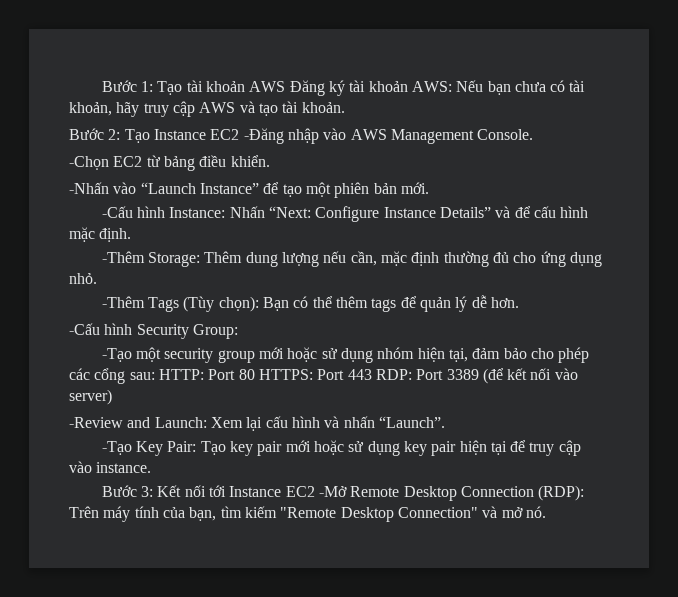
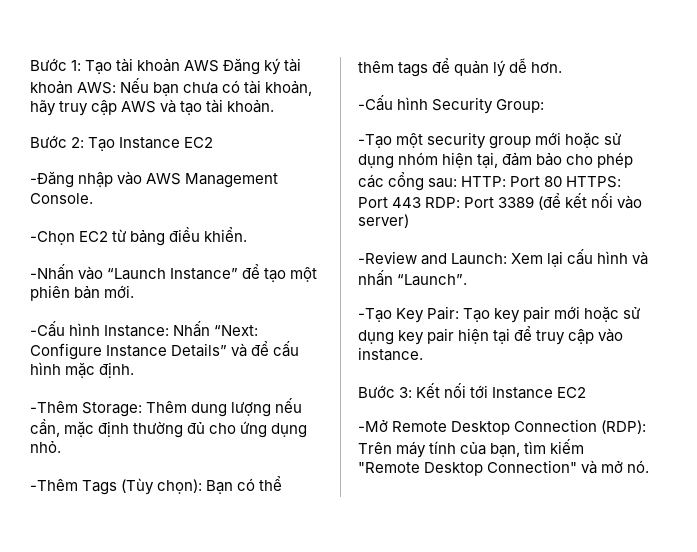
(240, 134) none -> (214, 142) //
(315, 491) none -> (587, 392) //

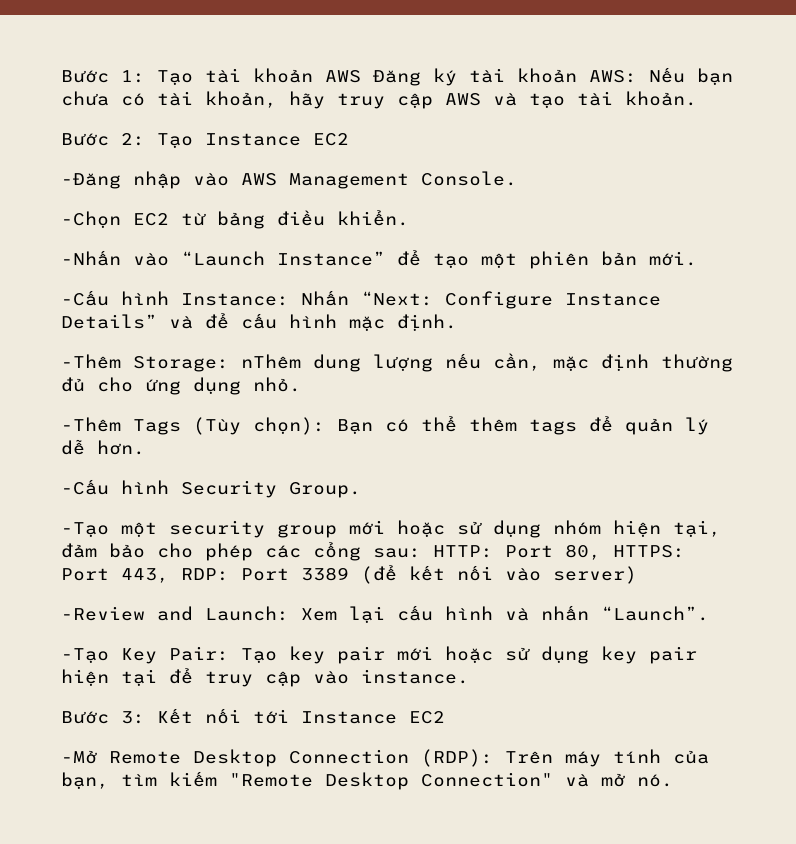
[146,400,188,413] Thêm -> [241,354,301,369] nThêm
[496,99,545,113] Group: -> [289,482,361,498] Group.
[544,176,563,187] 80 -> [565,544,601,560] 80,
[392,197,422,208] 443 -> [121,568,169,583] 443,

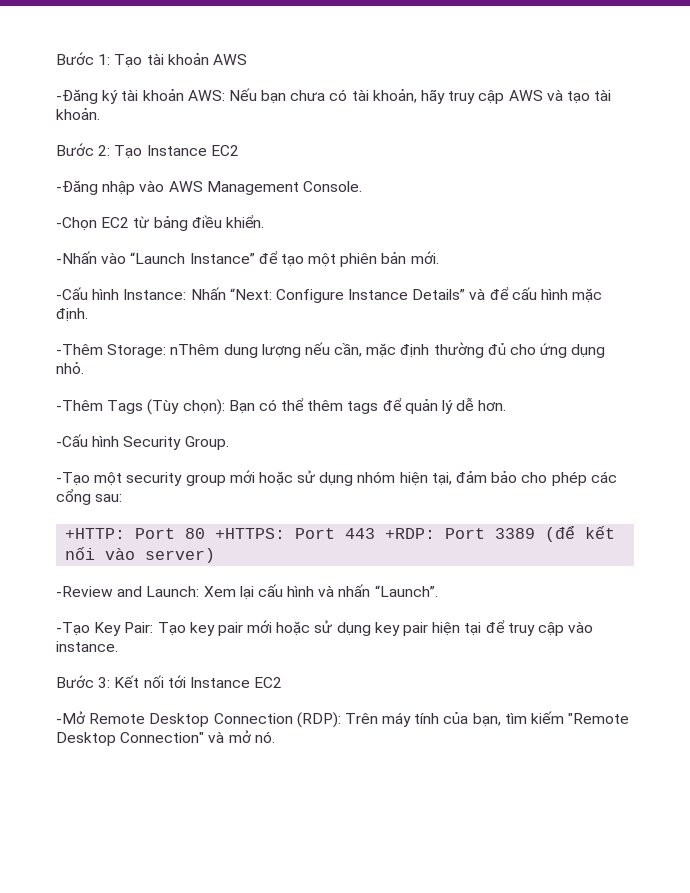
[372,70,421,86] Đăng -> [56,89,98,104] // -Đăng
[433,544,685,560] [61,568,229,583] HTTP: Port 80, HTTPS: Port 443, RDP: -> [65,528,436,539] // +HTTP: Port 80 +HTTPS: Port 443 +RDP:

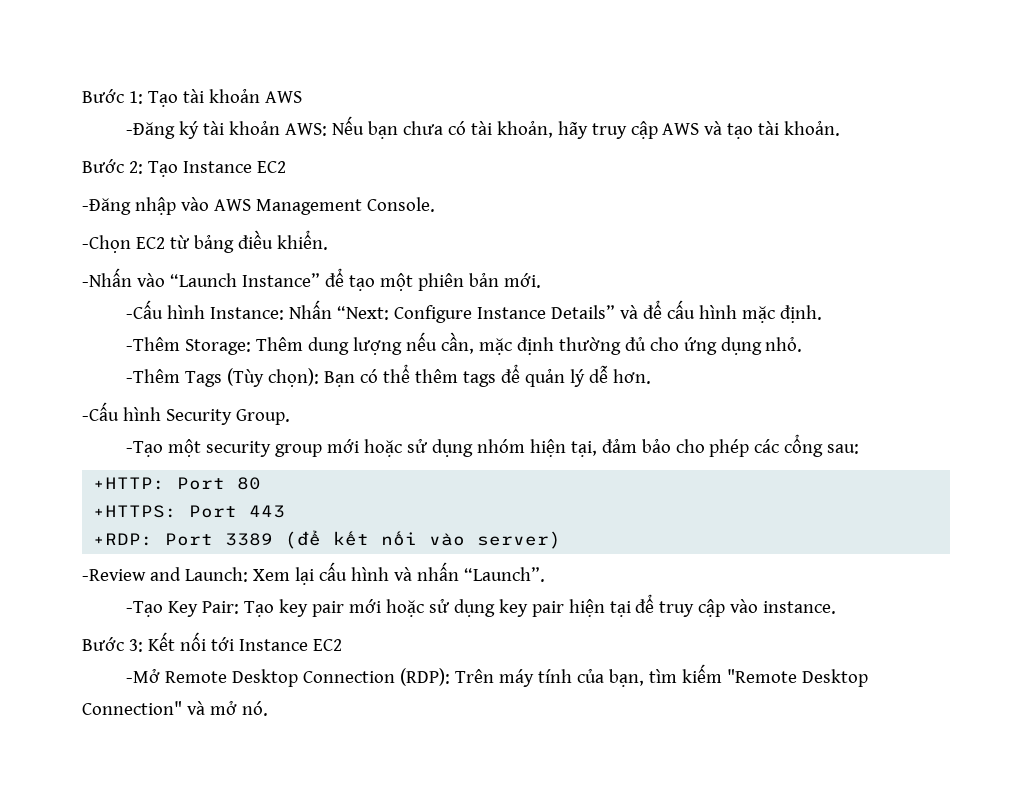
[170,344,220,355] nThêm -> [255,337,303,351] Thêm
(206, 533) none -> (262, 483) //
(376, 533) none -> (286, 511) //

